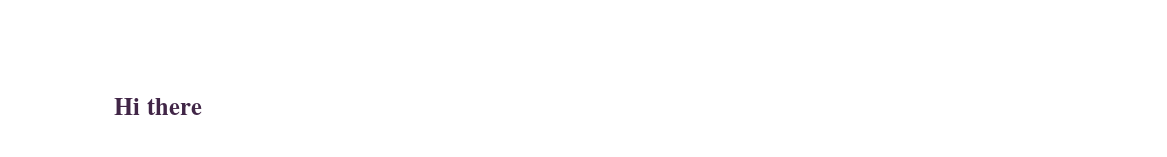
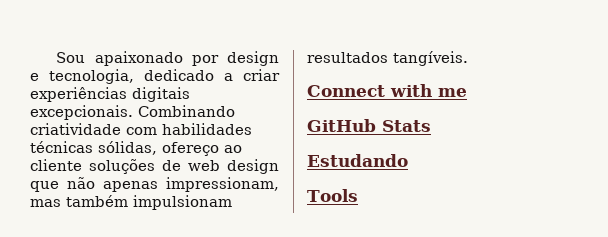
[114,98,202,115] Hi there -> [56,51,279,66] [30,69,280,84] [30,87,190,102] [30,105,235,120] [30,123,252,135] [30,141,242,156] [30,159,279,174] [30,177,279,192] [30,195,232,210] [307,51,468,66] [307,84,467,97] [307,119,431,132] [307,154,408,167] [307,189,358,202] Sou apaixonado por design e tecnologia, dedicado a criar experiências digitais excepcionais. Combinando criatividade com habilidades técnicas sólidas, ofereço ao cliente soluções de web design que não apenas impressionam, mas também impulsionam resultados tangíveis. // Connect with me // GitHub Stats // Estudando // Tools

